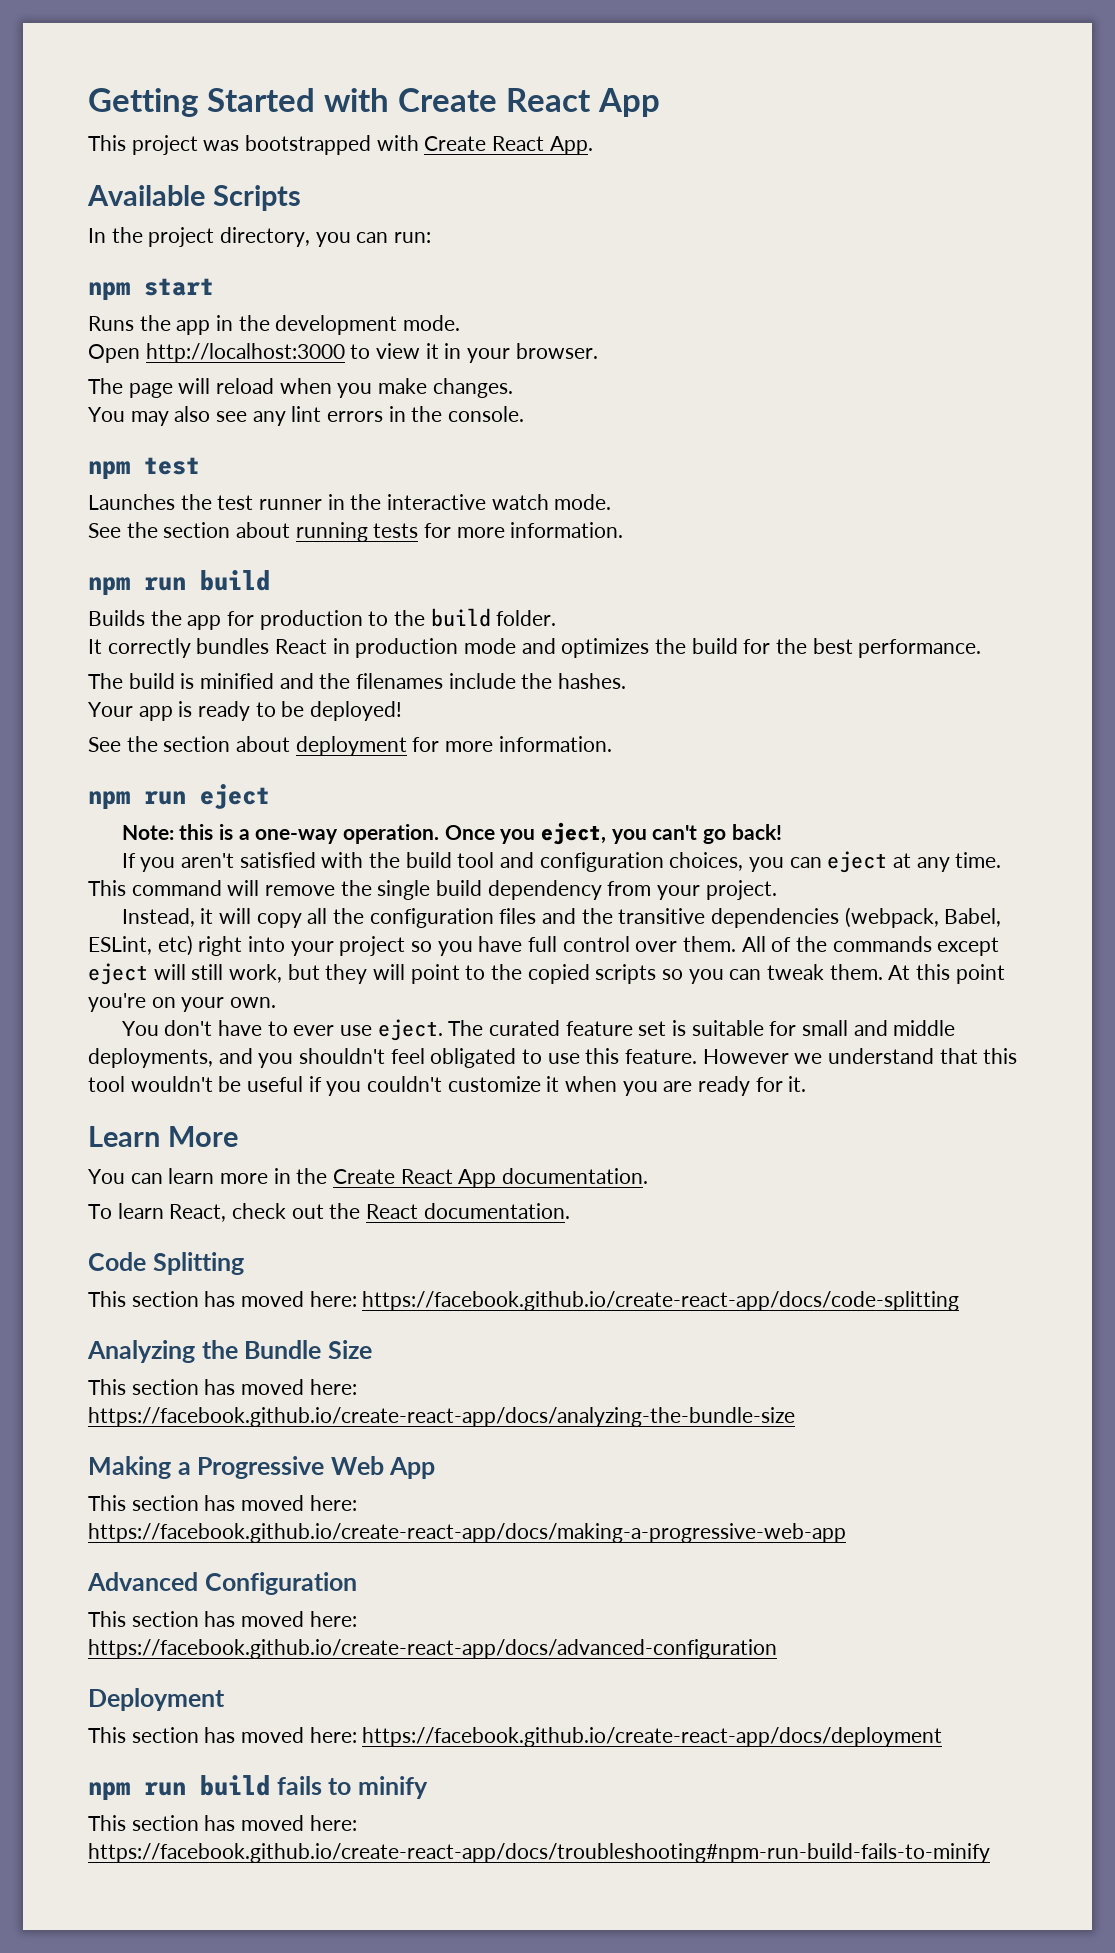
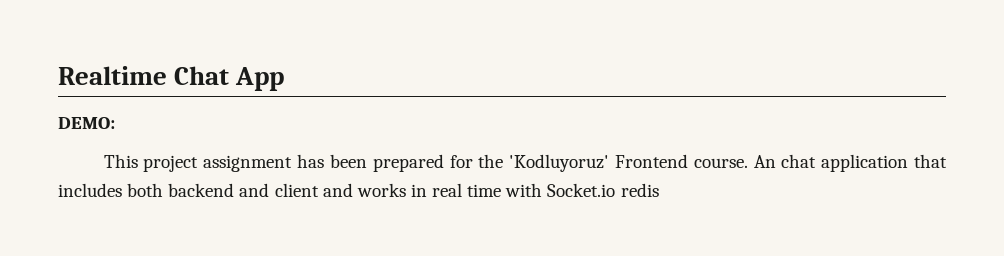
[88,88,660,117] Getting Started with Create React App -> [58,66,285,91] [58,117,115,129] Realtime Chat App // DEMO:
[203,135,593,155] [87,185,301,211] [88,227,432,247] [88,278,214,300] [88,315,461,335] [88,343,598,363] [88,378,513,398] [88,406,525,426] [88,457,200,479] [88,494,612,510] [88,522,624,542] [88,570,270,595] [88,608,557,630] [88,638,982,658] [88,673,627,689] [88,701,403,721] [88,736,612,756] [88,784,270,809] [121,822,782,845] [121,851,1002,873] [88,880,777,900] [121,907,1002,928] [88,935,1000,956] [88,963,1005,985] [88,993,277,1012] [121,1019,956,1041] [88,1048,1018,1068] [88,1076,807,1096] [88,1126,238,1147] [88,1168,649,1188] [88,1203,570,1222] [88,1252,244,1275] [88,1291,960,1311] [87,1340,372,1363] [88,1379,357,1395] [88,1407,795,1427] [88,1456,436,1479] [88,1495,357,1511] [88,1523,846,1543] [87,1572,357,1595] [88,1611,357,1627] [88,1639,777,1659] [88,1688,225,1711] [88,1727,943,1747] [88,1775,428,1800] [88,1815,357,1831] [88,1843,990,1863] was bootstrapped with Create React App. // Available Scripts // In the project directory, you can run: // npm start // Runs the app in the development mode. // Open http://localhost:3000 to view it in your browser. // The page will reload when you make changes. // You may also see any lint errors in the console. // npm test // Launches the test runner in the interactive watch mode. // See the section about running tests for more information. // npm run build // Builds the app for production to the build folder. // It correctly bundles React in production mode and optimizes the build for the best performance. // The build is minified and the filenames include the hashes. // Your app is ready to be deployed! // See the section about deployment for more information. // npm run eject // Note: this is a one-way operation. Once you eject, you can't go back! // If you aren't satisfied with the build tool and configuration choices, you can eject at any time. This command will remove the single build dependency from your project. // Instead, it will copy all the configuration files and the transitive dependencies (webpack, Babel, ESLint, etc) right into your project so you have full control over them. All of the commands except eject will still work, but they will point to the copied scripts so you can tweak them. At this point you're on your own. // You don't have to ever use eject. The curated feature set is suitable for small and middle deployments, and you shouldn't feel obligated to use this feature. However we understand that this tool wouldn't be useful if you couldn't customize it when you are ready for it. // Learn More // You can learn more in the Create React App documentation. // To learn React, check out the React documentation. // Code Splitting // This section has moved here: https://facebook.github.io/create-react-app/docs/code-splitting // Analyzing the Bundle Size // This section has moved here: https://facebook.github.io/create-react-app/docs/analyzing-the-bundle-size // Making a Progressive Web App // This section has moved here: https://facebook.github.io/create-react-app/docs/making-a-progressive-web-app // Advanced Configuration // This section has moved here: https://facebook.github.io/create-react-app/docs/advanced-configuration // Deployment // This section has moved here: https://facebook.github.io/create-react-app/docs/deployment // npm run build fails to minify // This section has moved here: https://facebook.github.io/create-react-app/docs/troubleshooting#npm-run-build-fails-to-minify -> [203,154,948,172] [58,183,659,197] assignment has been prepared for the 'Kodluyoruz' Frontend course. An chat application that includes both backend and client and works in real time with Socket.io redis

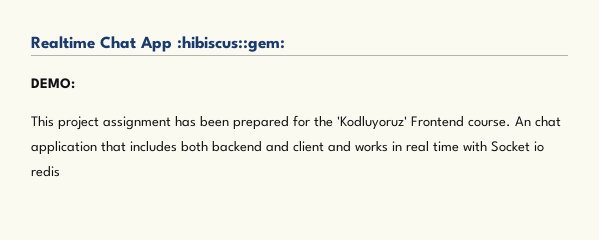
(285, 79) none -> [177,36,285,52] :hibiscus::gem:
[547,183,616,197] Socket.io -> [491,141,544,152] Socket io

